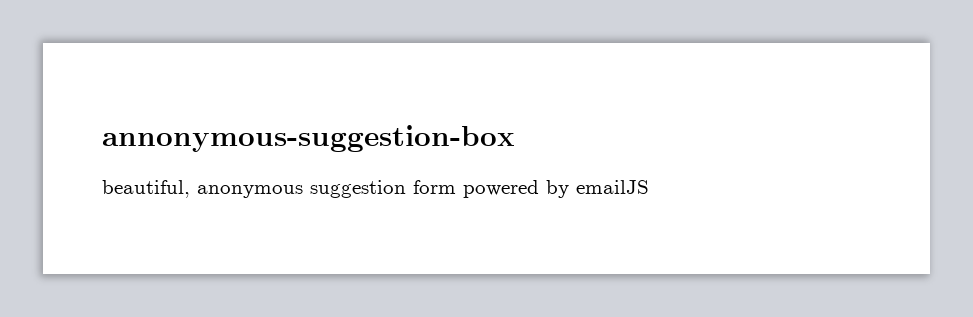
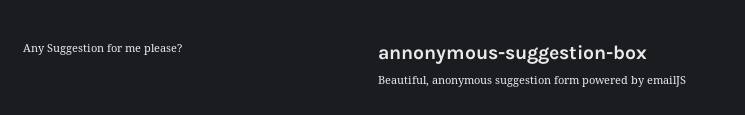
(102, 138) none -> [23,44,182,55] Any Suggestion for me please? //
[102,180,190,198] beautiful, -> [378,76,429,87] Beautiful,

